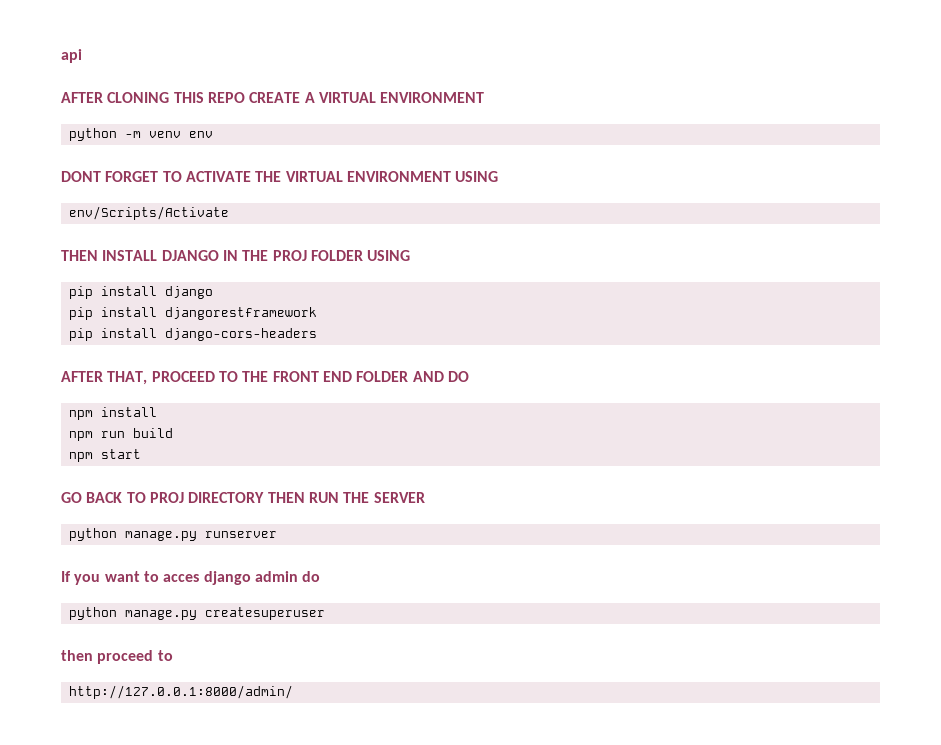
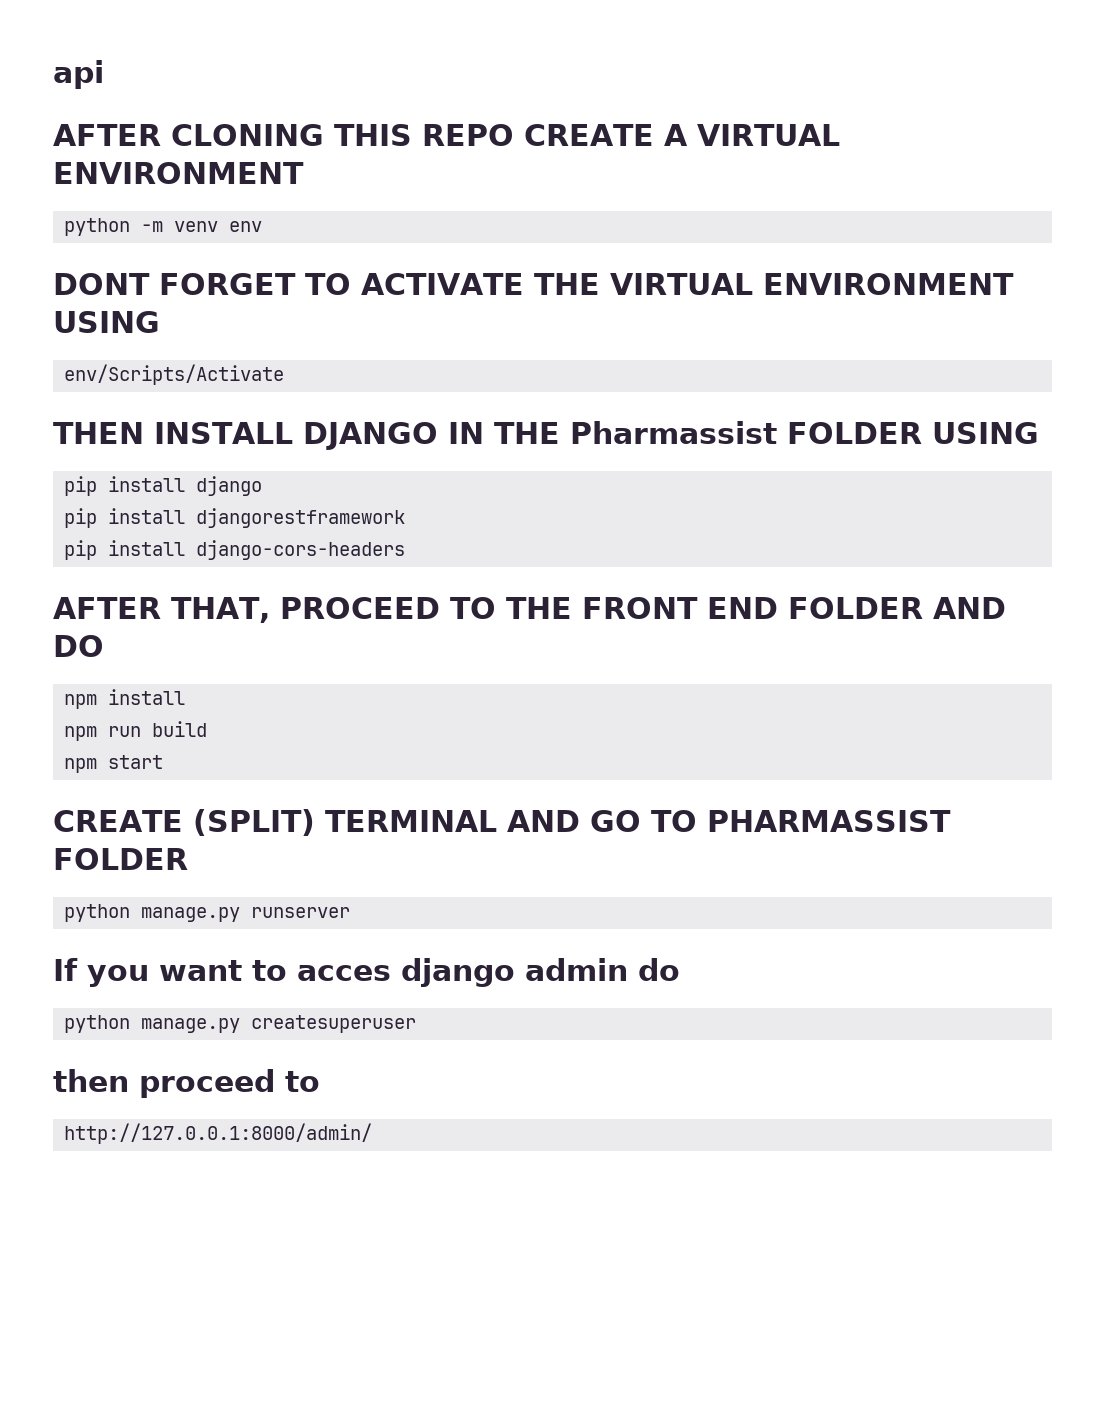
[272,250,307,261] PROJ -> [569,421,777,444] Pharmassist
[61,492,425,503] GO BACK TO PROJ DIRECTORY THEN RUN THE SERVER -> [53,809,951,836] [53,848,188,870] CREATE (SPLIT) TERMINAL AND GO TO PHARMASSIST FOLDER

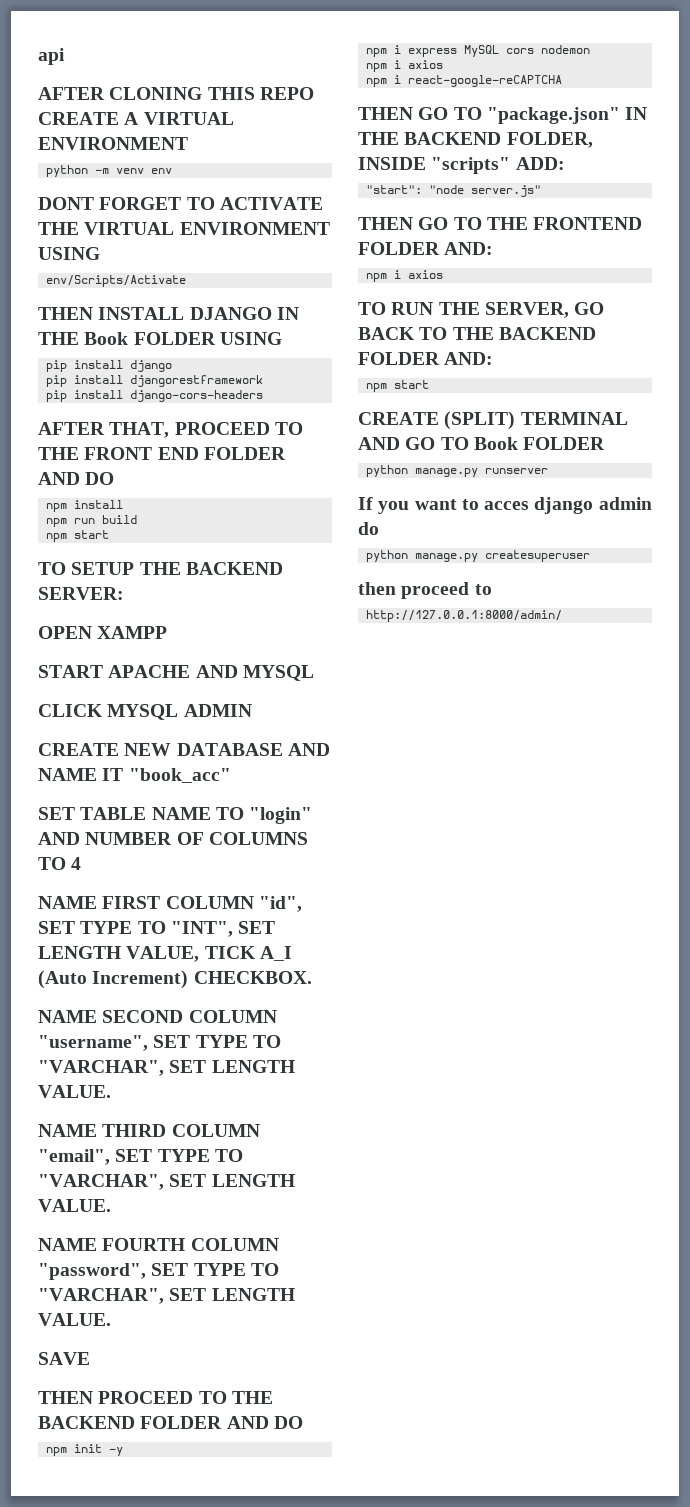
[569,421,777,444] Pharmassist -> [84,332,129,345] Book
(164, 762) none -> [38,562,283,575] [38,587,124,600] [38,626,168,639] [38,665,314,681] [38,704,252,720] [38,743,330,756] [38,768,231,783] [38,807,313,824] [38,832,308,845] [38,857,82,870] [38,896,302,912] [38,921,276,937] [38,946,292,962] [38,970,312,989] [38,1010,277,1023] [38,1035,281,1051] [38,1060,295,1076] [38,1085,111,1098] [38,1124,260,1137] [38,1149,243,1165] [38,1174,295,1190] [38,1199,111,1212] [38,1238,279,1251] [38,1263,279,1280] [38,1288,295,1304] [38,1313,111,1326] [38,1352,90,1365] [38,1391,273,1404] [38,1416,303,1429] [46,1444,124,1456] [366,45,591,57] [366,60,444,72] [366,75,563,87] [358,107,648,124] [358,132,593,148] [358,157,565,174] [366,185,542,197] [358,217,643,230] [358,242,494,255] [366,270,444,282] [358,302,605,318] [358,327,596,340] [358,352,494,365] [366,380,430,392] // TO SETUP THE BACKEND SERVER: // OPEN XAMPP // START APACHE AND MYSQL // CLICK MYSQL ADMIN // CREATE NEW DATABASE AND NAME IT "book_acc" // SET TABLE NAME TO "login" AND NUMBER OF COLUMNS TO 4 // NAME FIRST COLUMN "id", SET TYPE TO "INT", SET LENGTH VALUE, TICK A_I (Auto Increment) CHECKBOX. // NAME SECOND COLUMN "username", SET TYPE TO "VARCHAR", SET LENGTH VALUE. // NAME THIRD COLUMN "email", SET TYPE TO "VARCHAR", SET LENGTH VALUE. // NAME FOURTH COLUMN "password", SET TYPE TO "VARCHAR", SET LENGTH VALUE. // SAVE // THEN PROCEED TO THE BACKEND FOLDER AND DO // npm init -y // npm i express MySQL cors nodemon // npm i axios // npm i react-google-reCAPTCHA // THEN GO TO "package.json" IN THE BACKEND FOLDER, INSIDE "scripts" ADD: // "start": "node server.js" // THEN GO TO THE FRONTEND FOLDER AND: // npm i axios // TO RUN THE SERVER, GO BACK TO THE BACKEND FOLDER AND: // npm start
[706,810,951,832] PHARMASSIST -> [473,437,518,450] Book

